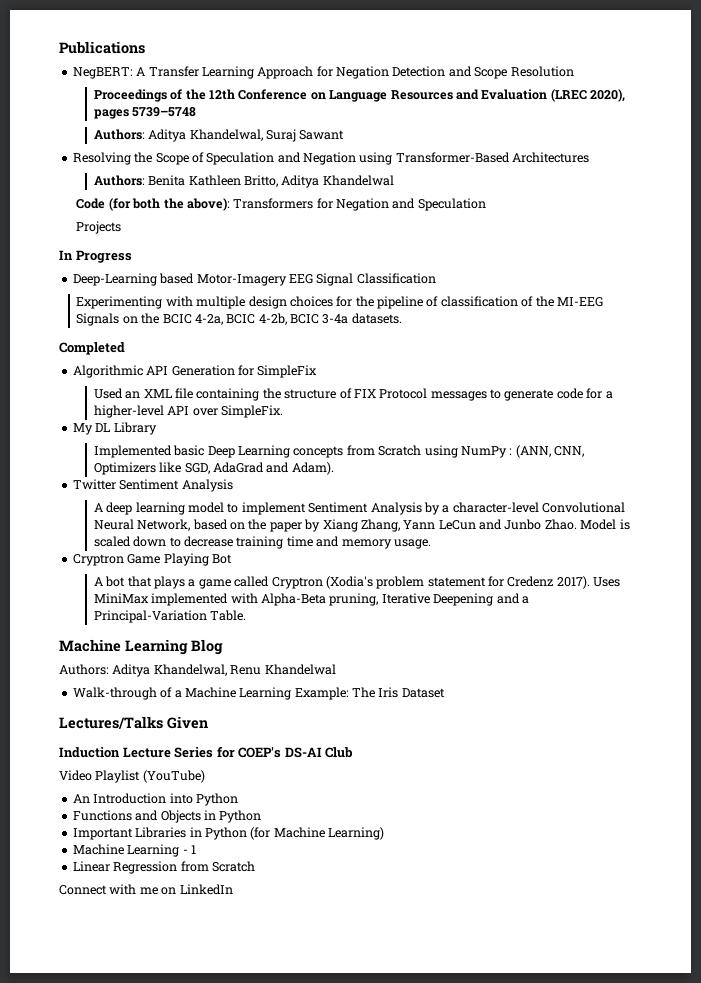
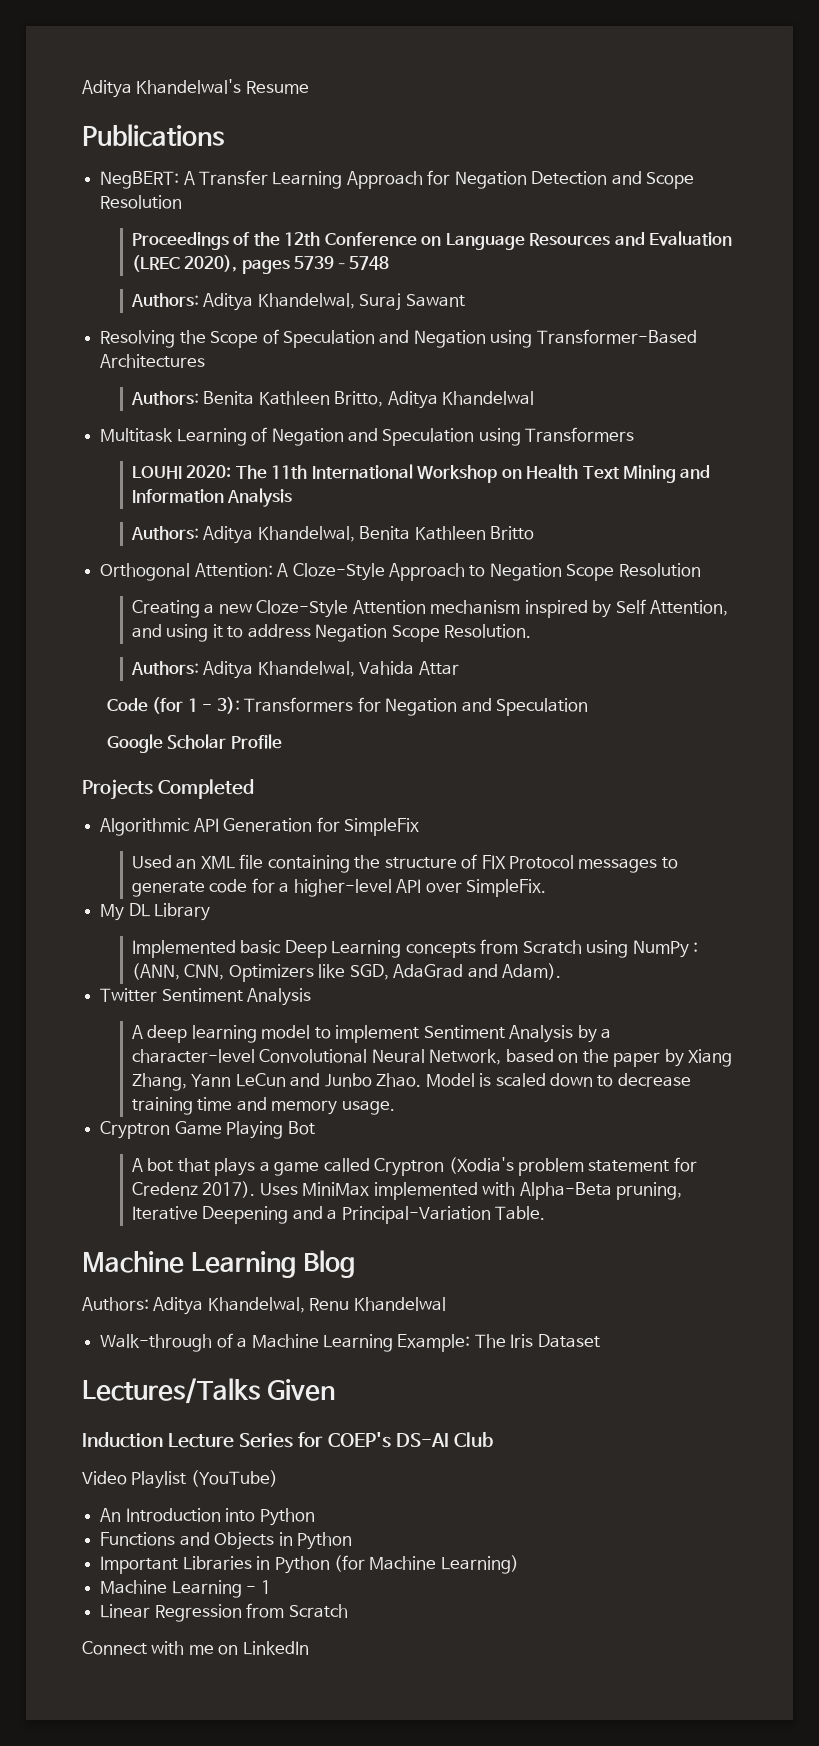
(59, 47) none -> [82,79,309,98] Aditya Khandelwal's Resume //
(394, 180) none -> [100,427,635,446] [131,464,711,483] [131,488,293,507] [130,526,535,544] [100,563,701,581] [131,599,729,618] [131,624,532,642] [130,661,459,679] // Multitask Learning of Negation and Speculation using Transformers // LOUHI 2020: The 11th International Workshop on Health Text Mining and Information Analysis // Authors: Aditya Khandelwal, Benita Kathleen Britto // Orthogonal Attention: A Cloze-Style Approach to Negation Scope Resolution // Creating a new Cloze-Style Attention mechanism inspired by Self Attention, and using it to address Negation Scope Resolution. // Authors: Aditya Khandelwal, Vahida Attar
[132,198,230,211] both the above): -> [187,697,240,714] 1 - 3):
[76,221,122,234] [59,250,132,263] [72,273,436,286] [76,296,603,309] [76,313,402,326] Projects // In Progress // Deep-Learning based Motor-Imagery EEG Signal Classification // Experimenting with multiple design choices for the pipeline of classification of the MI-EEG Signals on the BCIC 4-2a, BCIC 4-2b, BCIC 3-4a datasets. // -> [106,734,282,753] [82,779,153,800] Google Scholar Profile // Projects

